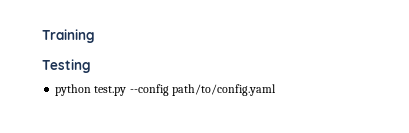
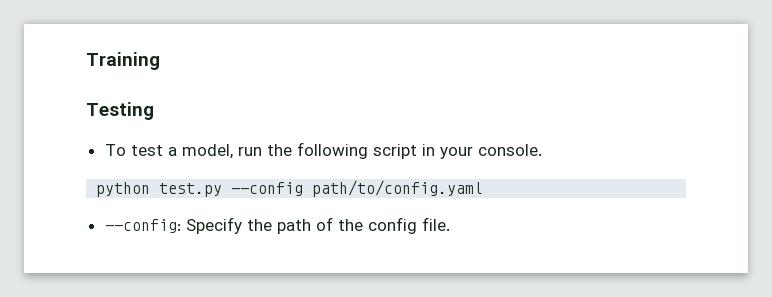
[55,84,276,96] python test.py --config path/to/config.yaml -> [104,142,542,159] [96,180,484,197] [104,217,450,234] To test a model, run the following script in your console. // python test.py --config path/to/config.yaml // --config: Specify the path of the config file.

